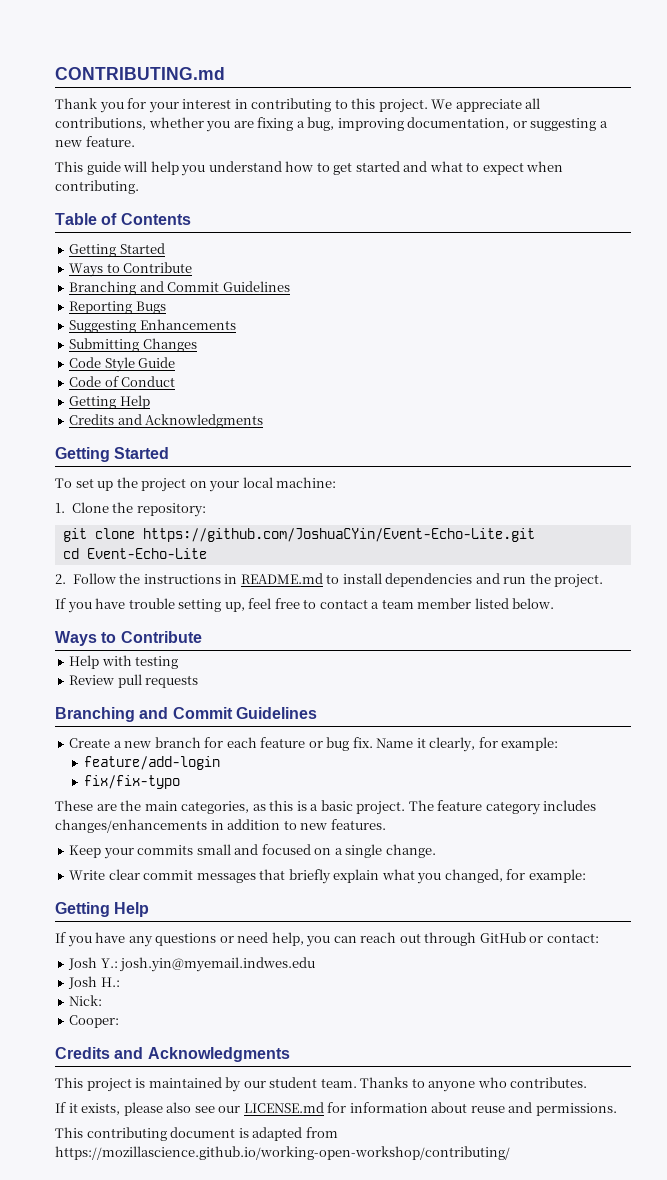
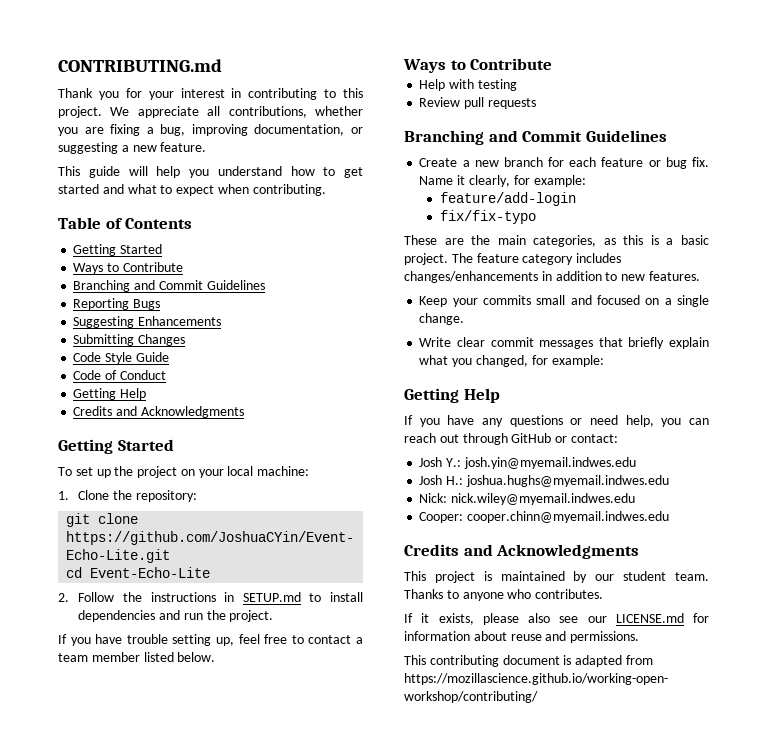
[240,573,323,584] README.md -> [242,592,301,602] SETUP.md
(120, 982) none -> [465,475,669,487] joshua.hughs@myemail.indwes.edu
(103, 1000) none -> [451,493,636,505] nick.wiley@myemail.indwes.edu
(120, 1021) none -> [467,511,670,523] cooper.chinn@myemail.indwes.edu

